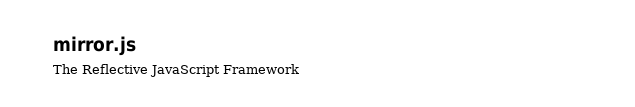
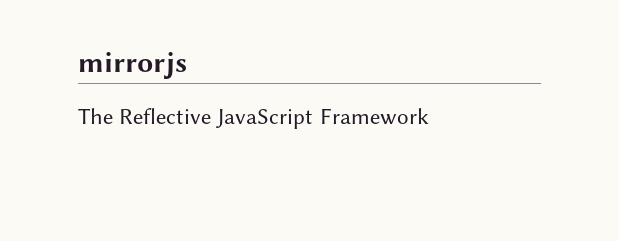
[53,36,136,56] mirror.js -> [78,52,187,79] mirrorjs

